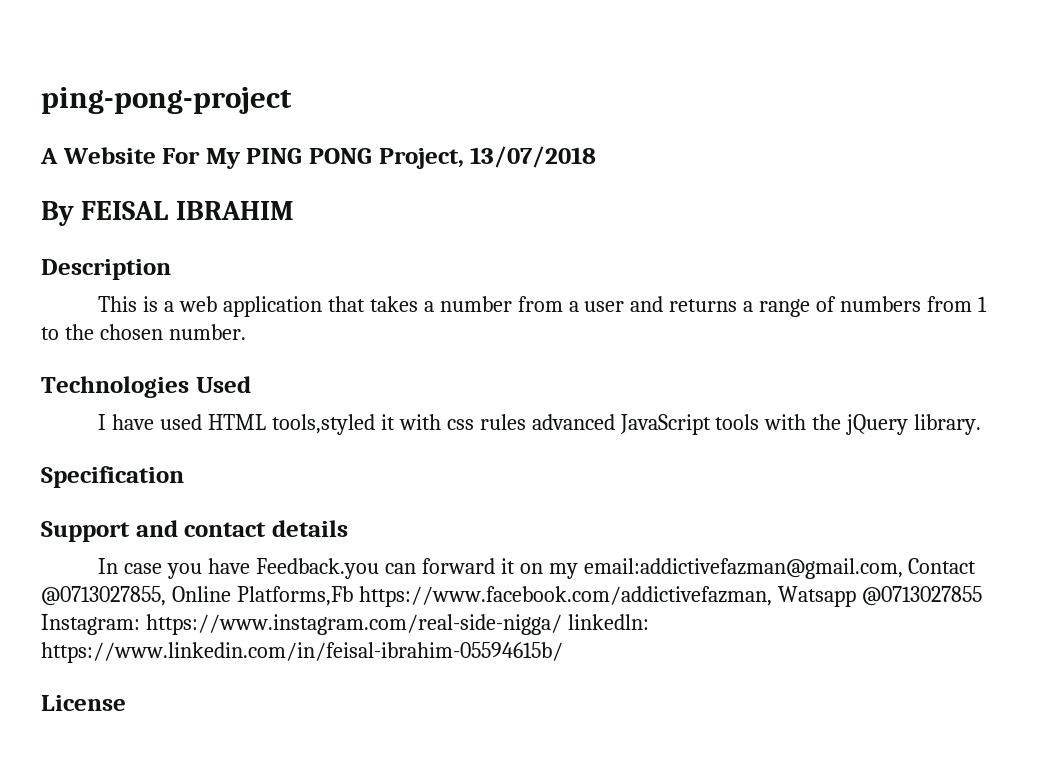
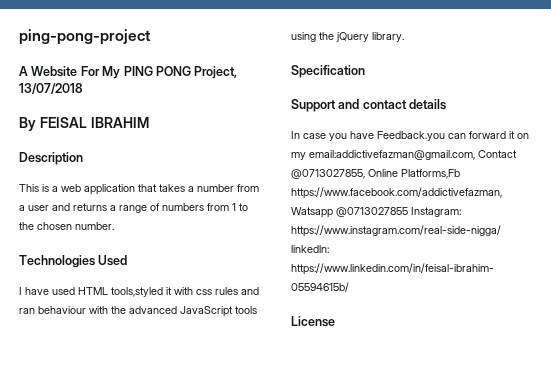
(526, 422) none -> [241,287,259,295] [19,306,126,314] and ran behaviour with the
[764,414,807,430] with -> [291,32,316,42] using

